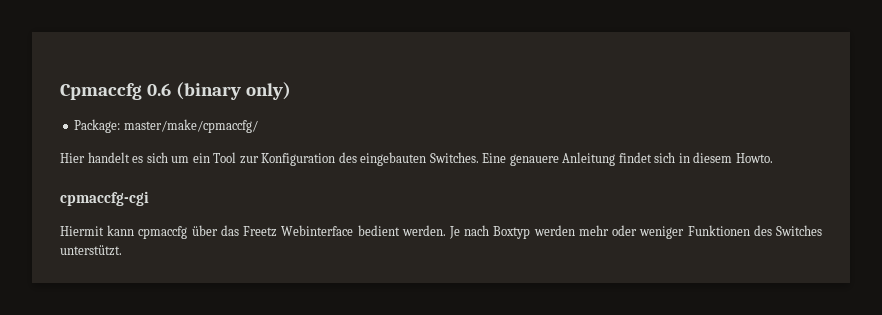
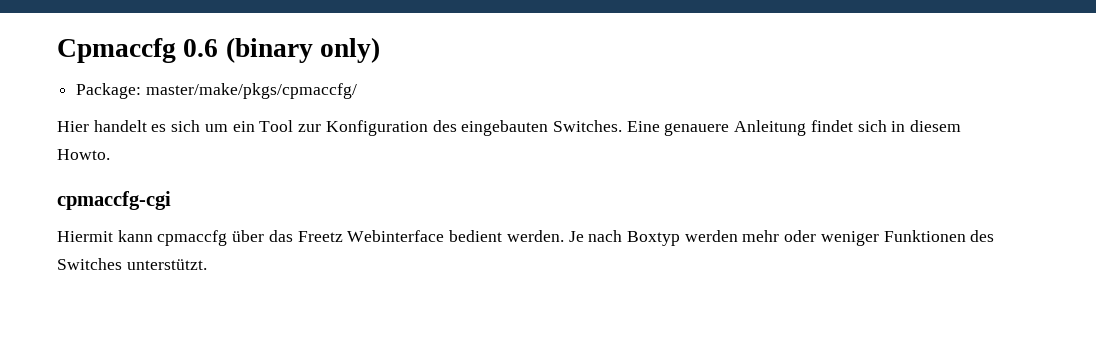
[123,119,258,133] master/make/cpmaccfg/ -> [145,83,357,99] master/make/pkgs/cpmaccfg/

